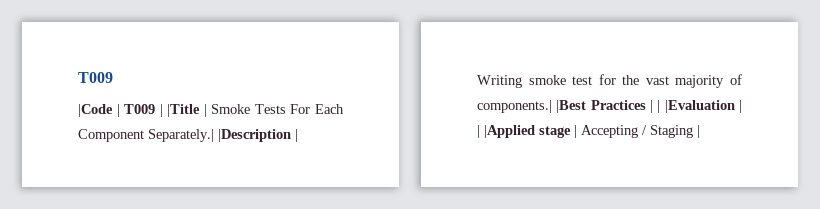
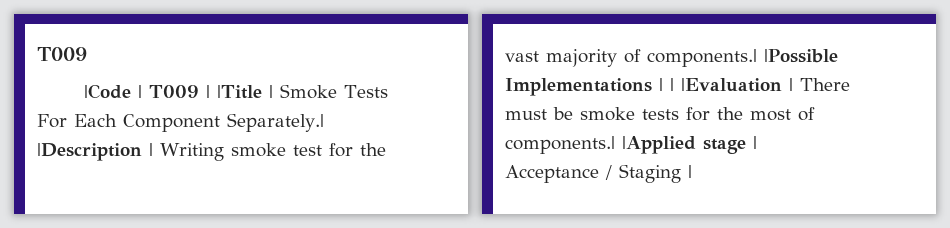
[556,100,646,113] |Best Practices -> [764,49,838,63] [505,78,652,96] |Possible Implementations
[477,125,480,138] | -> [800,78,850,91] [505,107,815,121] [505,136,615,154] There must be smoke tests for the most of components.|
[581,125,638,138] Accepting -> [505,165,599,183] Acceptance

